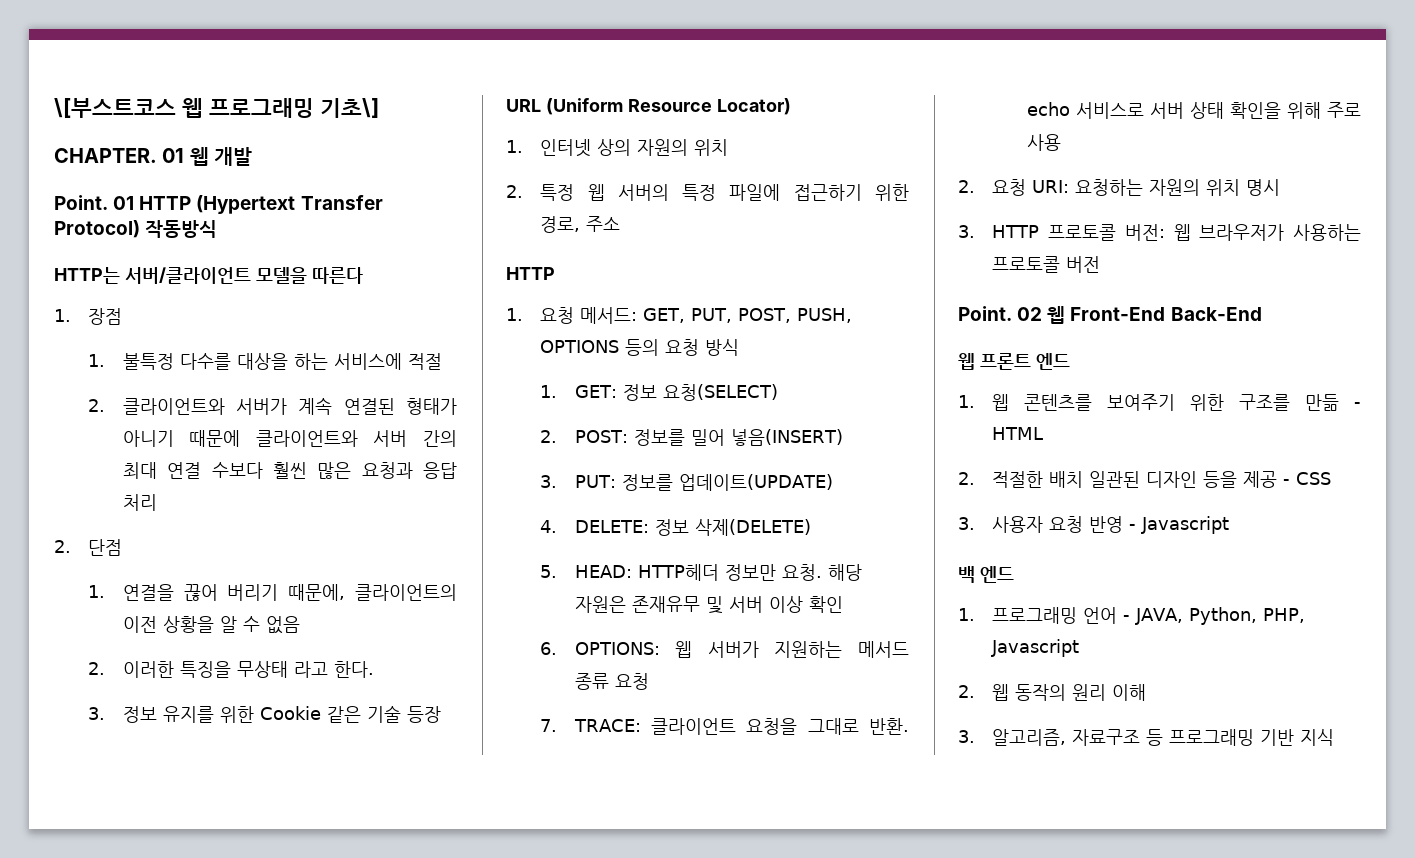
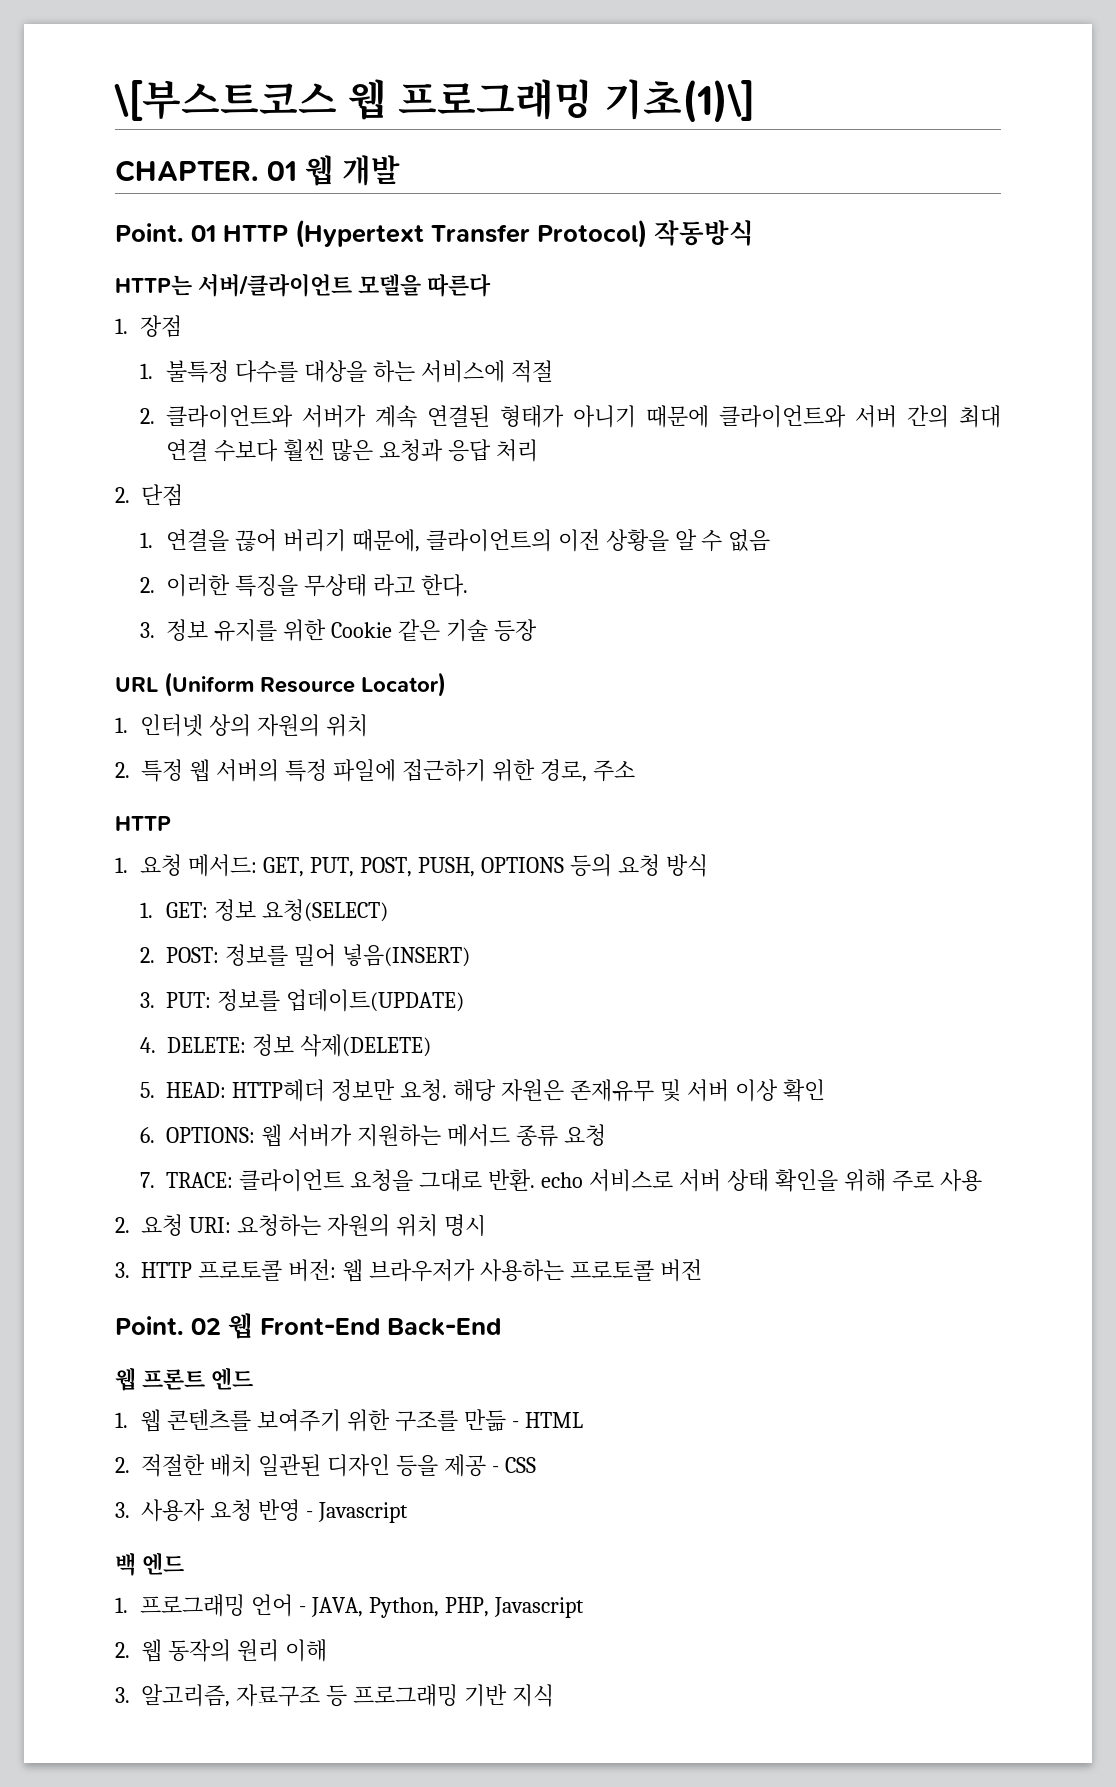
[319,98,379,118] 기초\] -> [604,79,755,123] 기초(1)\]

